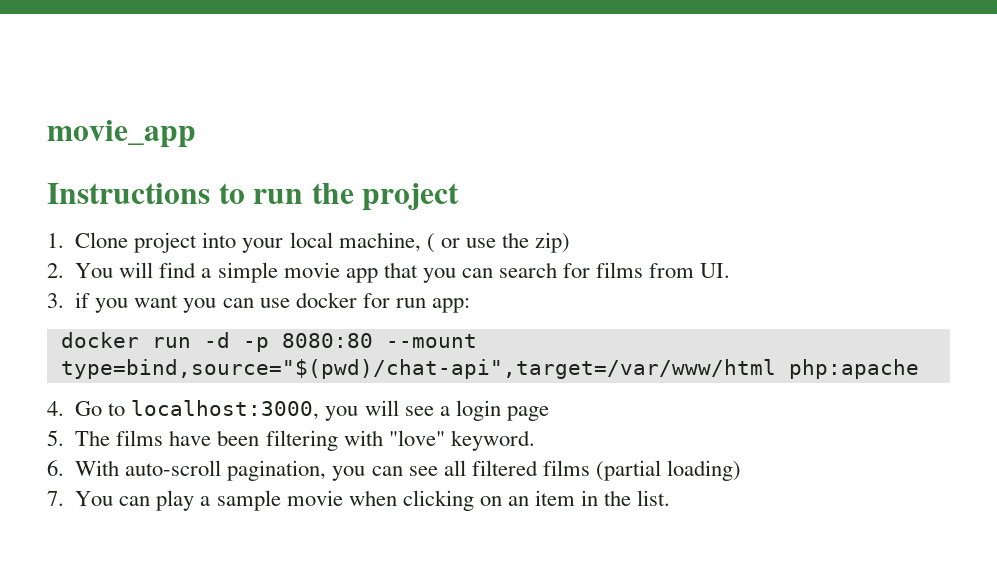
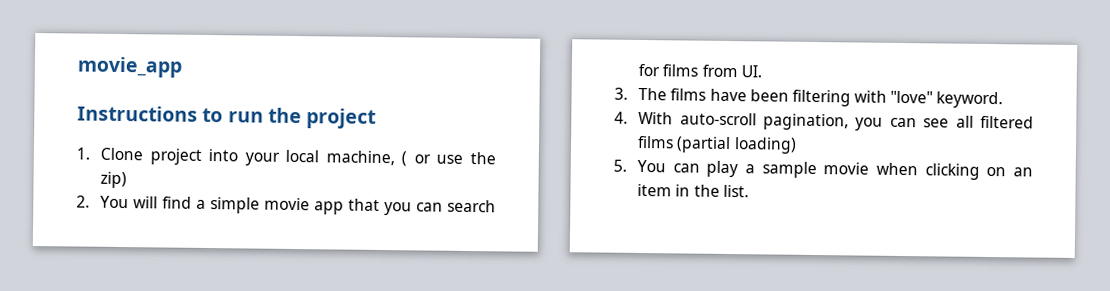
[75,292,470,313] [60,332,477,352] [60,359,919,379] [47,400,549,421] [47,430,64,446] if you want you can use docker for run app: // docker run -d -p 8080:80 --mount type=bind,source="$(pwd)/chat-api",target=/var/www/html php:apache // 4. Go to localhost:3000, you will see a login page // 5. -> (628, 93) none
[47,460,64,476] 6. -> [614,111,628,124] 4.
[47,491,64,506] 7. -> [613,159,627,172] 5.

